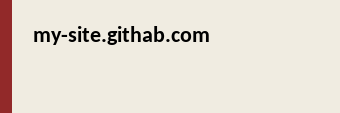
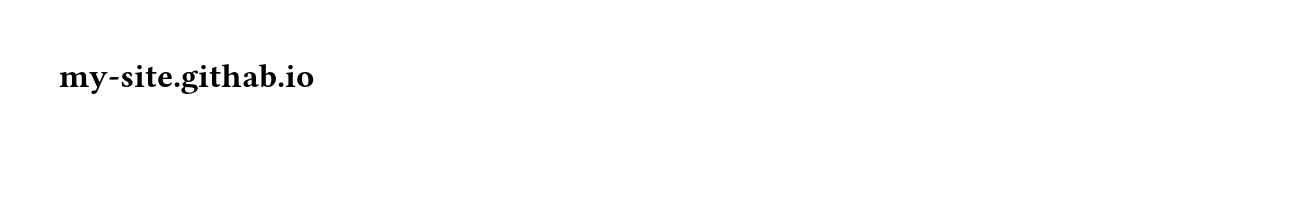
[33,26,210,45] my-site.githab.com -> [59,64,314,94] my-site.githab.io

